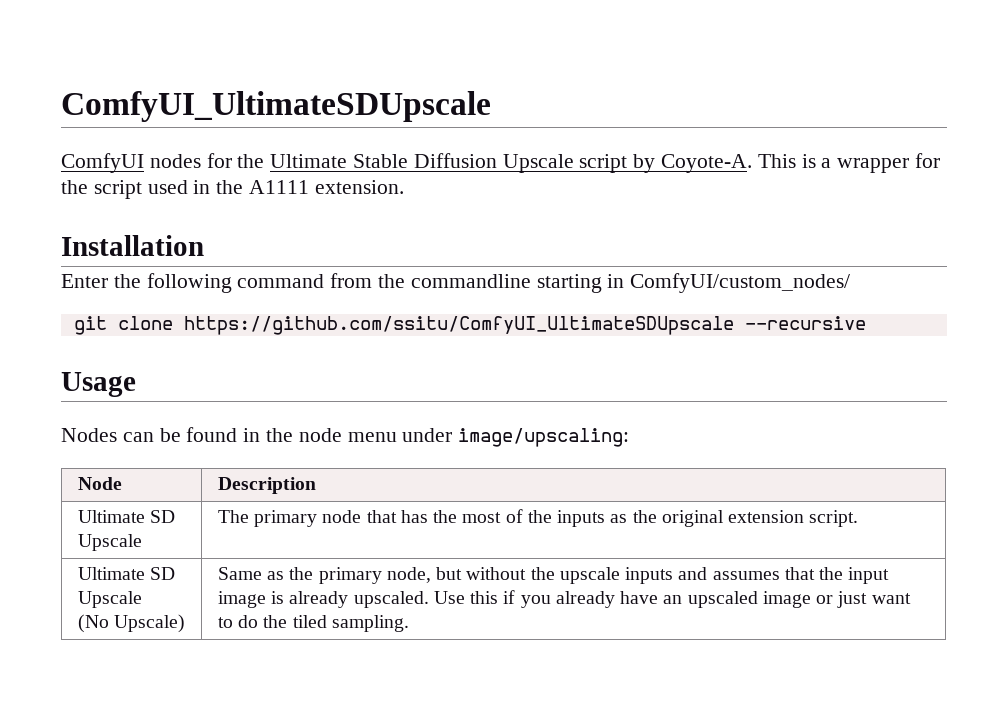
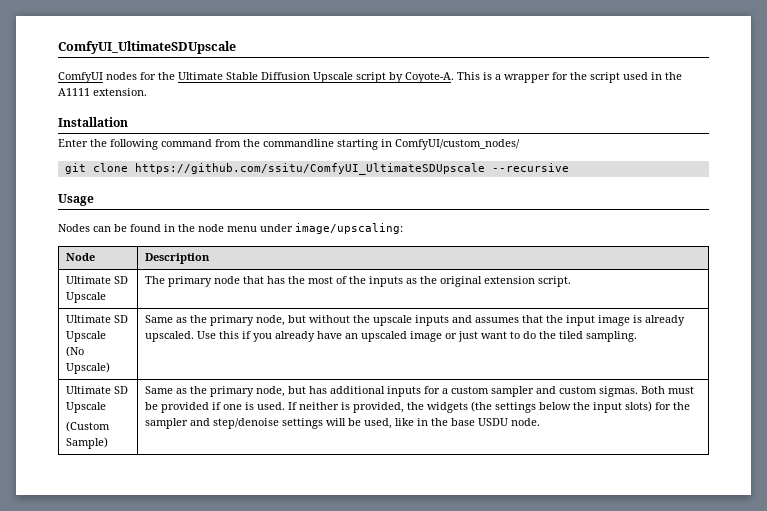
(409, 623) none -> [65,386,128,394] [65,402,106,413] [65,421,110,432] [65,437,108,449] [144,386,694,397] [144,401,690,413] [144,418,540,429] // Ultimate SD Upscale // (Custom Sample) | Same as the primary node, but has additional inputs for a custom sampler and custom sigmas. Both must be provided if one is used. If neither is provided, the widgets (the settings below the input slots) for the sampler and step/denoise settings will be used, like in the base USDU node.

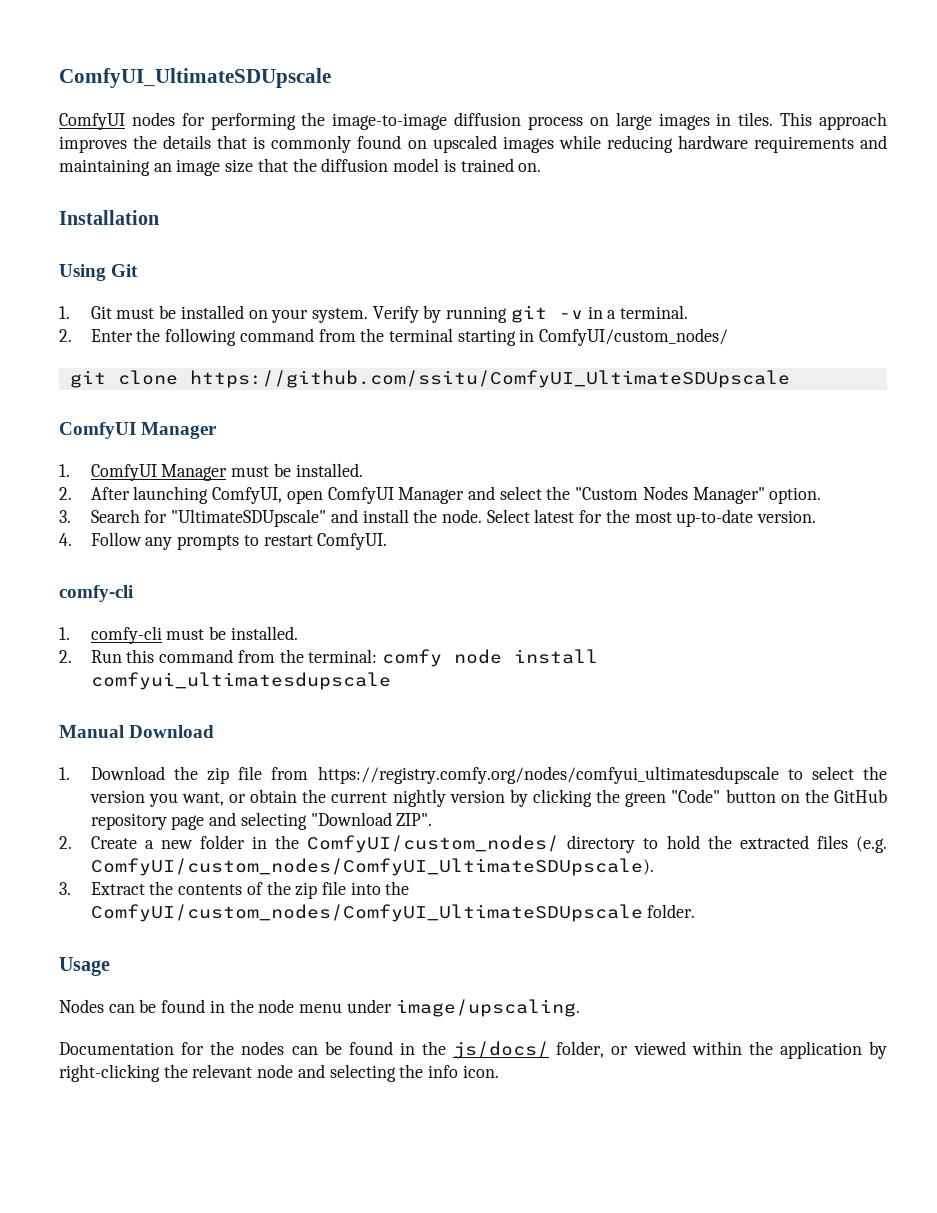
[158,72,682,83] [58,88,147,96] [58,117,128,127] the Ultimate Stable Diffusion Upscale script by Coyote-A. This is a wrapper for the script used in the A1111 extension. // Installation // -> [210,112,888,130] [59,135,887,153] [59,158,542,176] [59,210,159,225] [59,264,139,281] [59,305,689,323] [59,329,72,342] performing the image-to-image diffusion process on large images in tiles. This approach improves the details that is commonly found on upscaled images while reducing hardware requirements and maintaining an image size that the diffusion model is trained on. // Installation // Using Git // 1. Git must be installed on your system. Verify by running git -v in a terminal. // 2.
[263,139,334,147] commandline -> [389,328,454,342] terminal
[491,163,569,172] --recursive -> [59,422,218,439] [59,463,363,481] [59,486,822,504] [59,509,817,527] [59,532,388,550] [59,585,133,602] [59,626,298,644] [59,649,599,667] [90,672,391,690] [59,725,215,738] [59,766,887,784] [89,789,888,807] [90,812,433,830] [59,835,887,853] [90,858,654,876] [59,881,410,899] [90,904,696,922] // ComfyUI Manager // 1. ComfyUI Manager must be installed. // 2. After launching ComfyUI, open ComfyUI Manager and select the "Custom Nodes Manager" option. // 3. Search for "UltimateSDUpscale" and install the node. Select latest for the most up-to-date version. // 4. Follow any prompts to restart ComfyUI. // comfy-cli // 1. comfy-cli must be installed. // 2. Run this command from the terminal: comfy node install comfyui_ultimatesdupscale // Manual Download // 1. Download the zip file from https://registry.comfy.org/nodes/comfyui_ultimatesdupscale to select the version you want, or obtain the current nightly version by clicking the green "Code" button on the GitHub repository page and selecting "Download ZIP". // 2. Create a new folder in the ComfyUI/custom_nodes/ directory to hold the extracted files (e.g. ComfyUI/custom_nodes/ComfyUI_UltimateSDUpscale). // 3. Extract the contents of the zip file into the ComfyUI/custom_nodes/ComfyUI_UltimateSDUpscale folder.
[295,223,403,234] [65,253,95,261] [144,253,210,264] [65,276,128,284] [65,292,106,303] [144,276,571,287] [65,315,128,323] [65,331,106,342] [65,346,84,357] [65,362,110,374] [144,315,685,326] [144,331,637,342] [65,386,128,394] [65,402,106,413] [65,421,110,432] [65,437,108,449] [144,386,694,397] [144,401,690,413] [144,418,540,429] image/upscaling: // Node | Description // Ultimate SD Upscale | The primary node that has the most of the inputs as the original extension script. // Ultimate SD Upscale // (No Upscale) | Same as the primary node, but without the upscale inputs and assumes that the input image is already upscaled. Use this if you already have an upscaled image or just want to do the tiled sampling. // Ultimate SD Upscale // (Custom Sample) | Same as the primary node, but has additional inputs for a custom sampler and custom sigmas. Both must be provided if one is used. If neither is provided, the widgets (the settings below the input slots) for the sampler and step/denoise settings will be used, like in the base USDU node. -> [395,999,580,1017] [59,1041,887,1059] [59,1064,499,1082] image/upscaling. // Documentation for the nodes can be found in the js/docs/ folder, or viewed within the application by right-clicking the relevant node and selecting the info icon.

